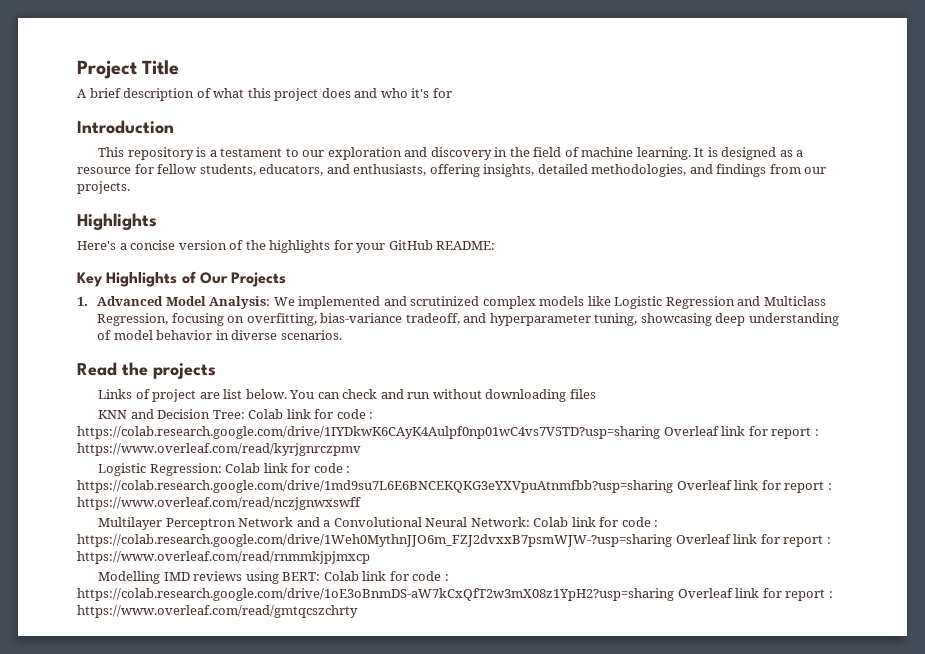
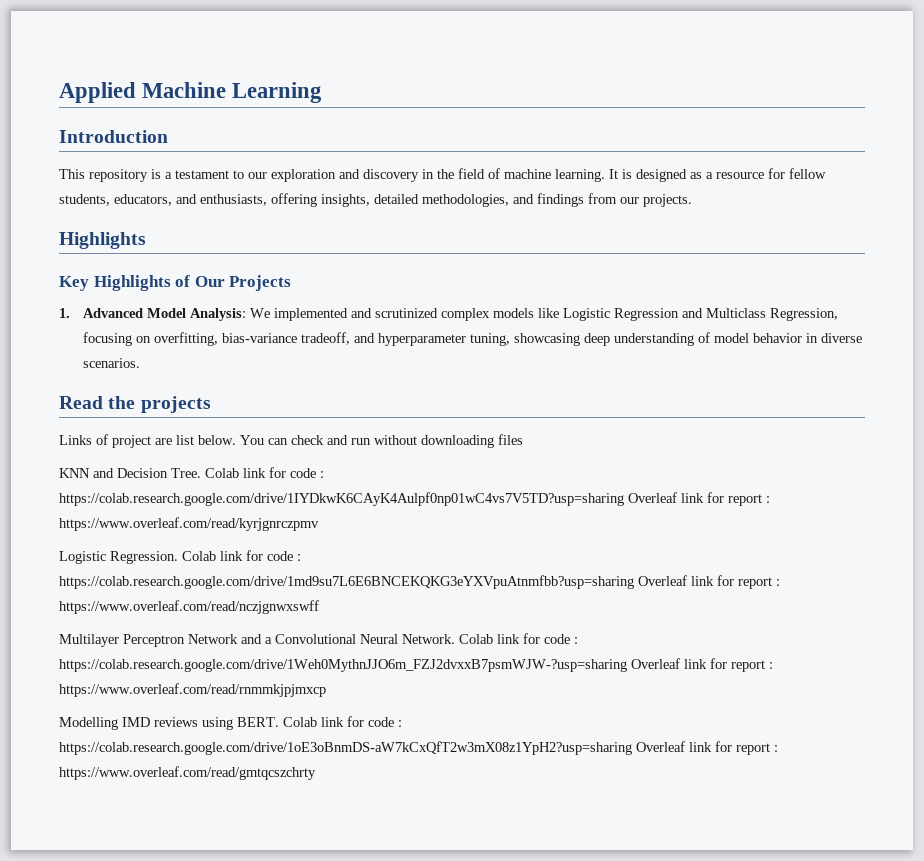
[77,60,180,79] [77,88,452,101] Project Title // A brief description of what this project does and who it's for -> [59,82,323,103] Applied Machine Learning
[77,240,496,253] // Here's a concise version of the highlights for your GitHub README: -> (146, 240) none
[212,410,245,419] Tree: -> [171,468,201,478] Tree.
[149,463,222,476] Regression: -> [110,551,178,564] Regression.
[470,517,530,527] Network: -> [402,634,455,644] Network.
[282,572,321,581] BERT: -> [237,717,279,727] BERT.

